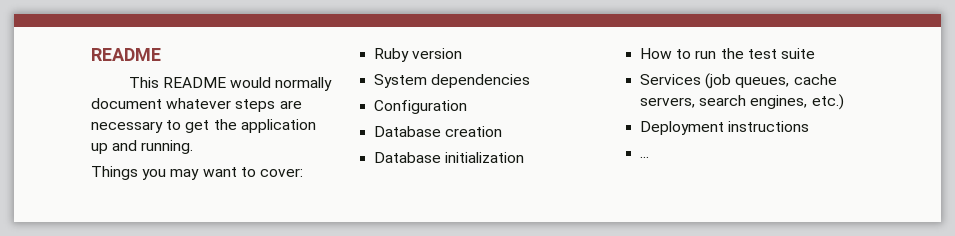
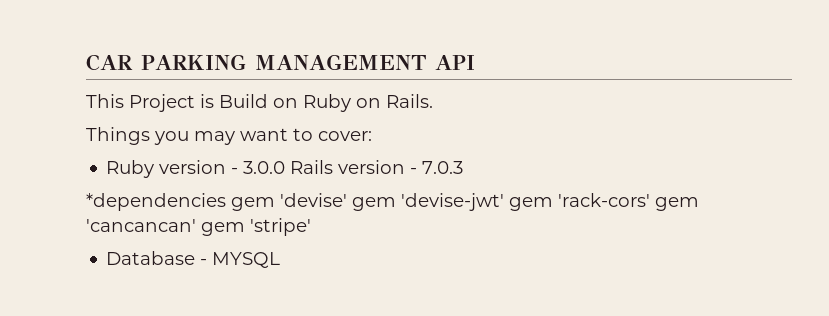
[91,48,161,61] [128,77,333,91] [91,98,302,112] [91,119,316,133] [91,140,194,154] README // This README would normally document whatever steps are necessary to get the application up and running. -> [86,54,475,71] [86,94,433,112] CAR PARKING MANAGEMENT API // This Project is Build on Ruby on Rails.
[374,74,531,88] [374,100,468,114] [374,126,503,137] [374,152,525,163] [640,48,815,59] [640,73,837,89] [640,94,844,110] [640,121,810,135] [640,156,650,158] // System dependencies // Configuration // Database creation // Database initialization // How to run the test suite // Services (job queues, cache servers, search engines, etc.) // Deployment instructions // ... -> [231,160,464,174] [86,193,699,211] [86,218,311,236] [106,251,281,268] - 3.0.0 Rails version - 7.0.3 // *dependencies gem 'devise' gem 'devise-jwt' gem 'rack-cors' gem 'cancancan' gem 'stripe' // Database - MYSQL

